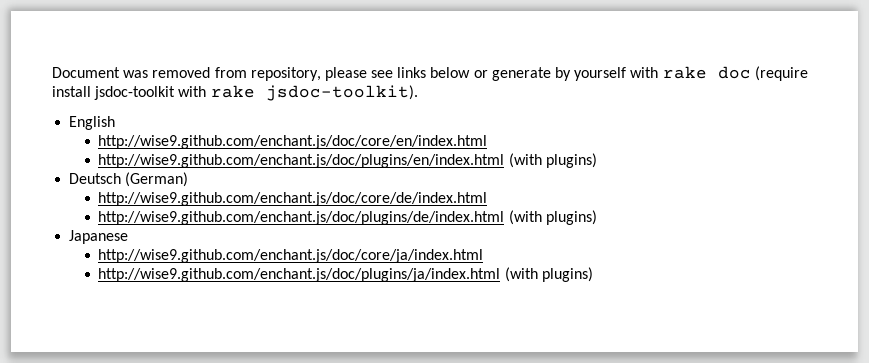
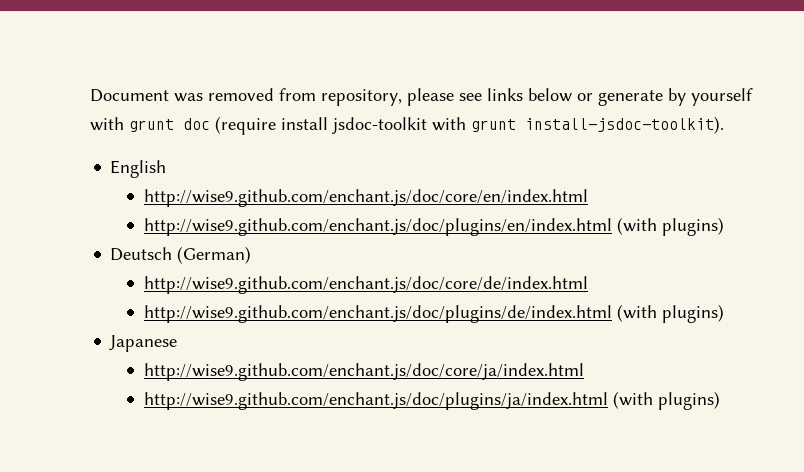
[662,66,707,79] rake -> [129,119,174,132] grunt
[210,85,418,101] rake jsdoc-toolkit). -> [471,116,724,134] grunt install-jsdoc-toolkit).

